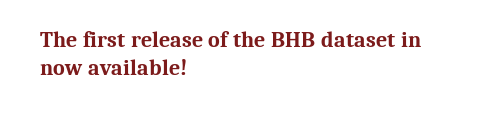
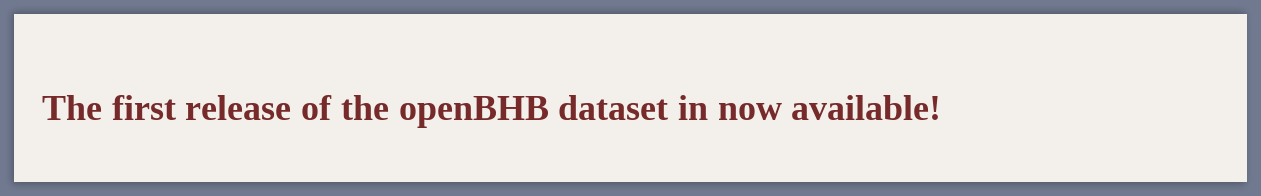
[271,32,316,47] BHB -> [398,96,549,128] openBHB

